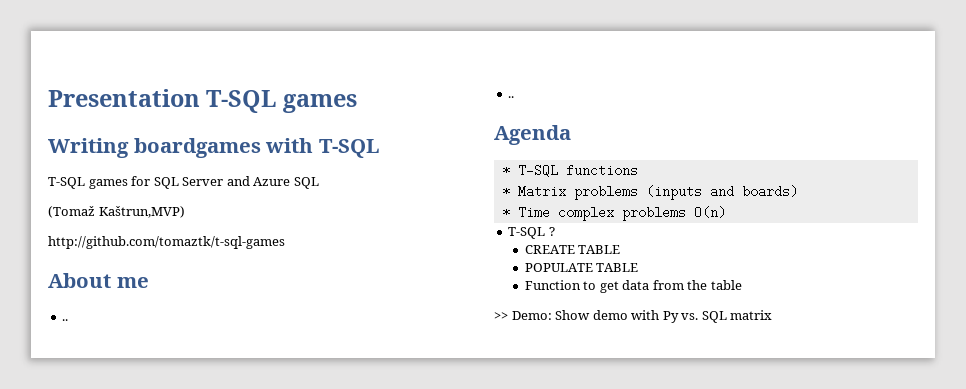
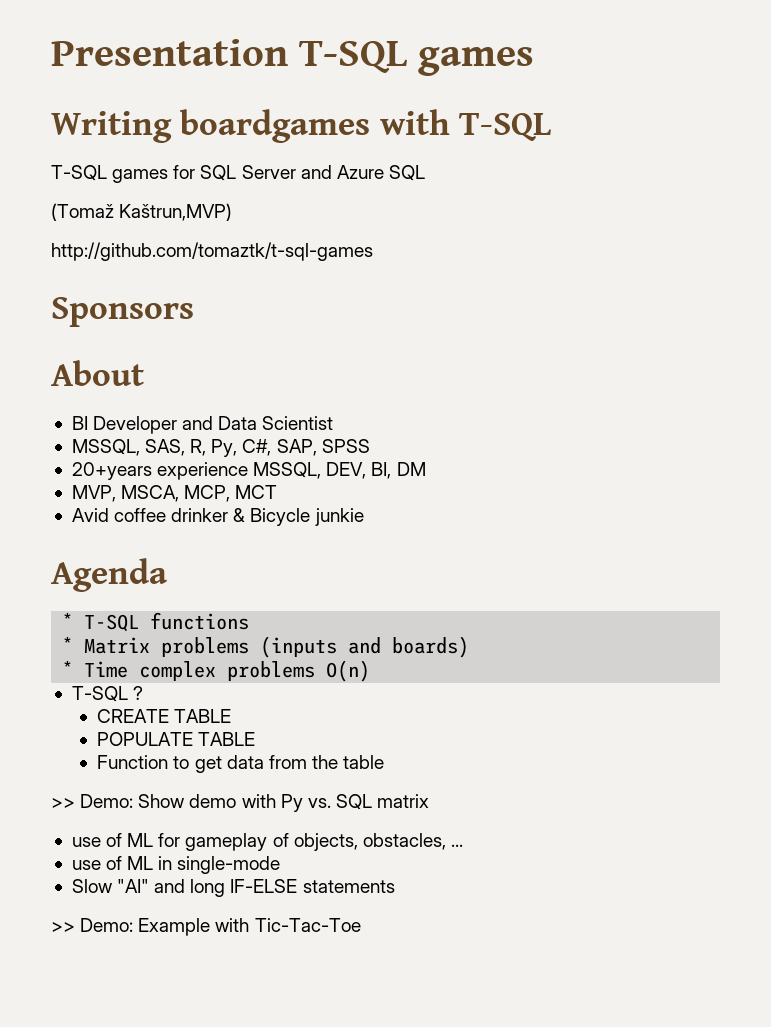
(285, 242) none -> [51,297,194,327] // Sponsors
[116,277,149,288] [62,319,69,321] [508,96,515,98] me // .. // .. -> [71,416,334,434] [71,439,370,457] [71,462,426,480] [71,485,278,502] [71,508,364,526] // BI Developer and Data Scientist // MSSQL, SAS, R, Py, C#, SAP, SPSS // 20+years experience MSSQL, DEV, BI, DM // MVP, MSCA, MCP, MCT // Avid coffee drinker & Bicycle junkie
(773, 315) none -> [71,833,463,851] [71,856,281,874] [71,879,395,897] [51,918,361,936] // use of ML for gameplay of objects, obstacles, ... // use of ML in single-mode // Slow "AI" and long IF-ELSE statements // >> Demo: Example with Tic-Tac-Toe

